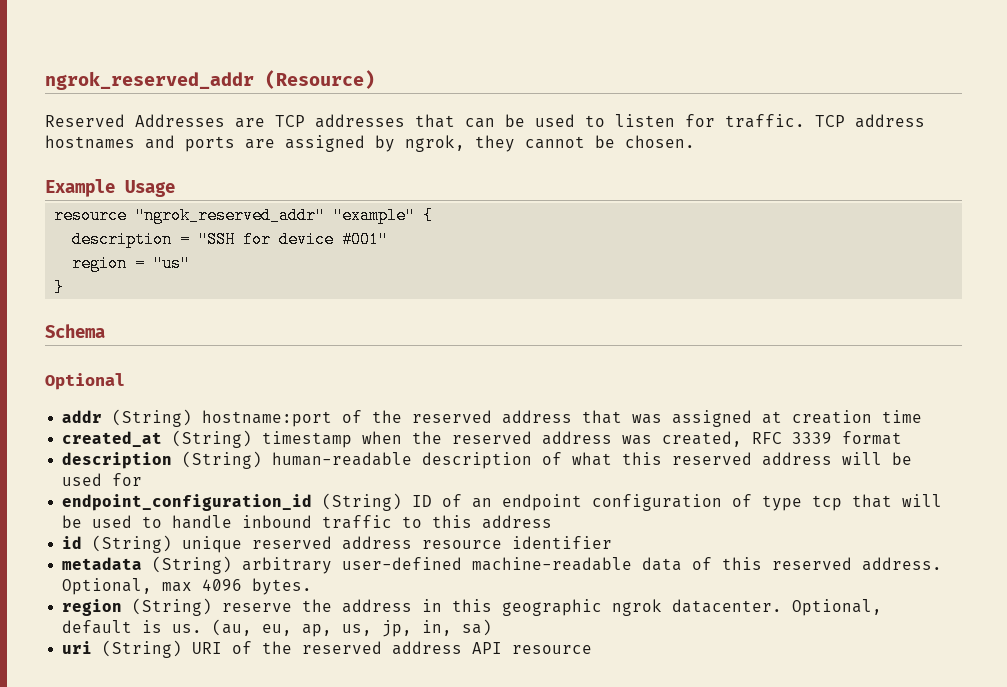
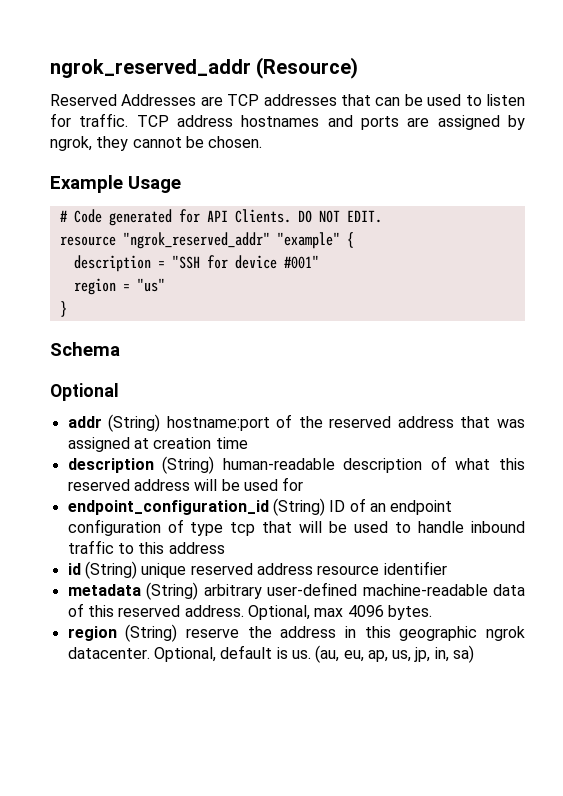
(175, 188) none -> [59,209,382,226] // # Code generated for API Clients. DO NOT EDIT.
[62,430,903,448] // created_at (String) timestamp when the reserved address was created, RFC 3339 format -> (248, 443) none
[62,640,593,658] // uri (String) URI of the reserved address API resource -> (475, 654) none

